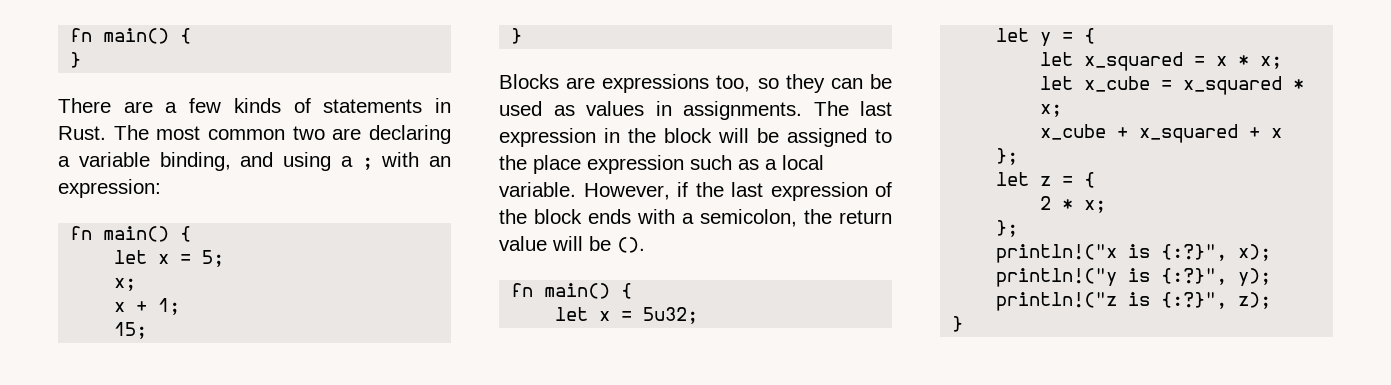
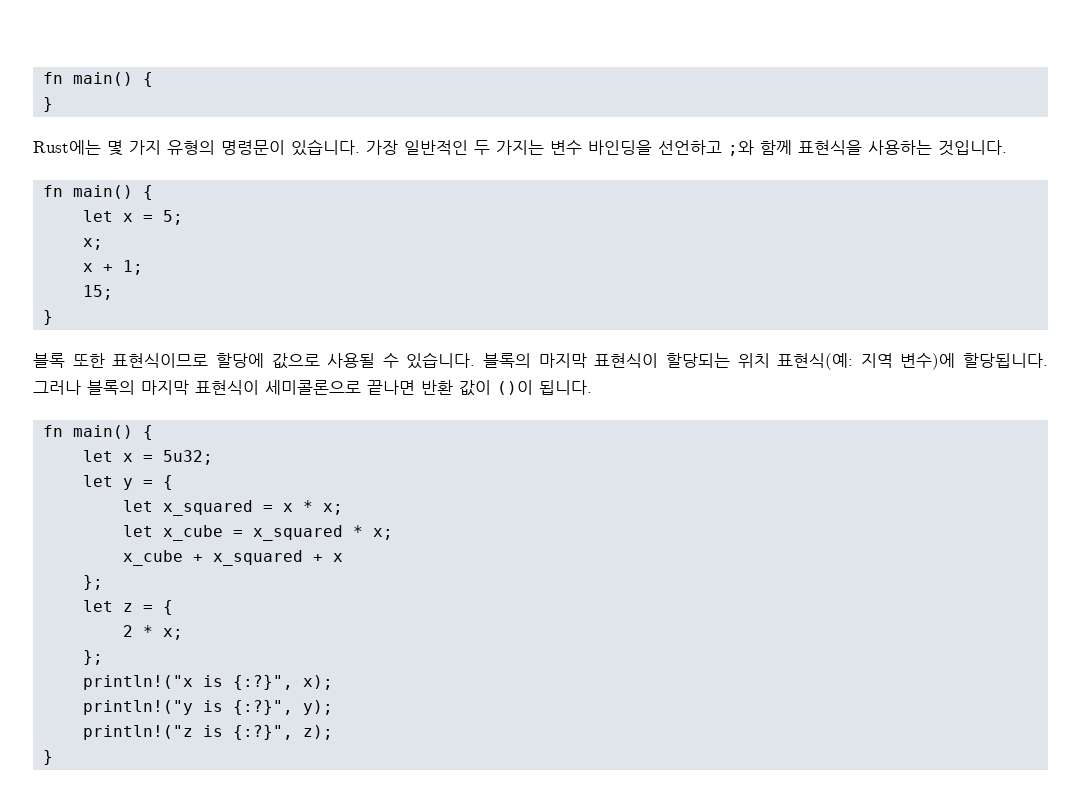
[58,98,452,113] [58,125,451,144] [58,152,451,171] [58,179,161,198] There are a few kinds of statements in Rust. The most common two are declaring a variable binding, and using a ; with an expression: -> [33,139,1007,156] Rust에는 몇 가지 유형의 명령문이 있습니다. 가장 일반적인 두 가지는 변수 바인딩을 선언하고 ;와 함께 표현식을 사용하는 것입니다.
[499,74,892,93] [499,101,892,120] [499,128,892,147] [499,155,824,174] [499,182,892,201] [499,209,892,227] [499,236,645,253] Blocks are expressions too, so they can be used as values in assignments. The last expression in the block will be assigned to the place expression such as a local variable. However, if the last expression of the block ends with a semicolon, the return value will be (). -> [33,352,1048,370] [33,380,592,396] 블록 또한 표현식이므로 할당에 값으로 사용될 수 있습니다. 블록의 마지막 표현식이 할당되는 위치 표현식(예: 지역 변수)에 할당됩니다. 그러나 블록의 마지막 표현식이 세미콜론으로 끝나면 반환 값이 ()이 됩니다.

